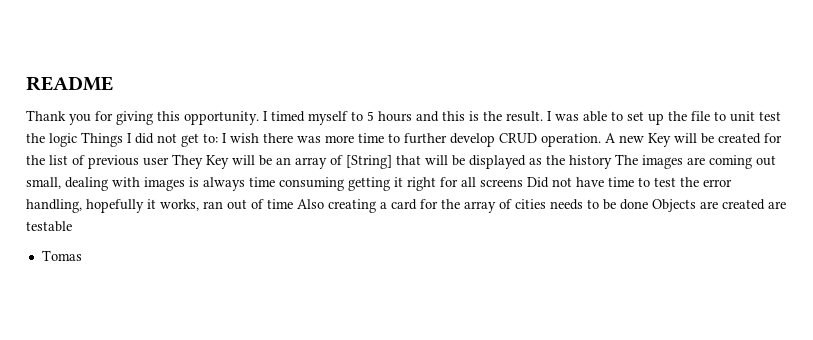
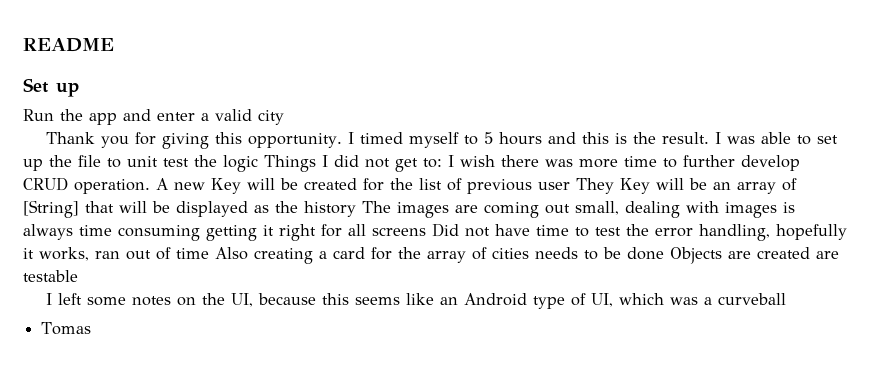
(113, 83) none -> [23,78,79,97] [23,109,284,125] // Set up // Run the app and enter a valid city
(72, 226) none -> [45,293,786,309] // I left some notes on the UI, because this seems like an Android type of UI, which was a curveball

